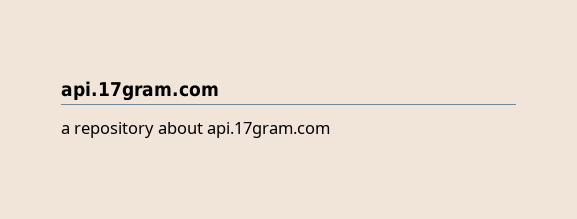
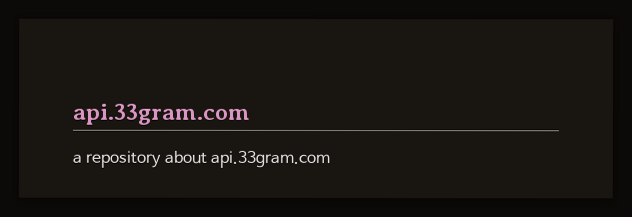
[61,81,219,101] api.17gram.com -> [72,103,251,125] api.33gram.com
[207,122,331,138] api.17gram.com -> [209,150,330,169] api.33gram.com

